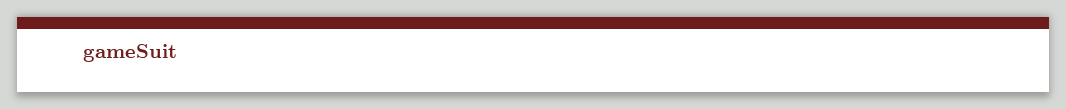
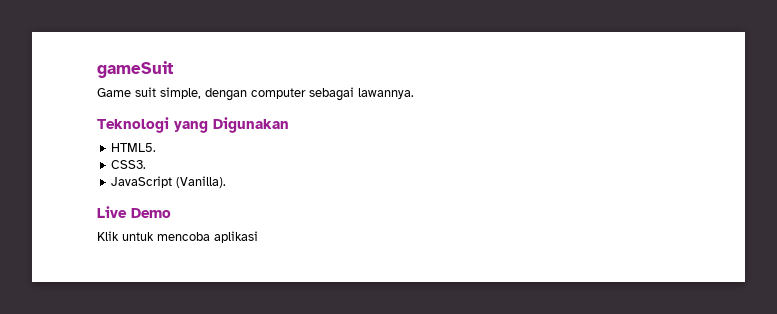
(177, 53) none -> [97,87,414,101] [97,117,289,133] [111,143,157,152] [111,160,147,169] [111,176,227,188] [97,206,171,218] [97,231,258,243] // Game suit simple, dengan computer sebagai lawannya. // Teknologi yang Digunakan // HTML5. // CSS3. // JavaScript (Vanilla). // Live Demo // Klik untuk mencoba aplikasi

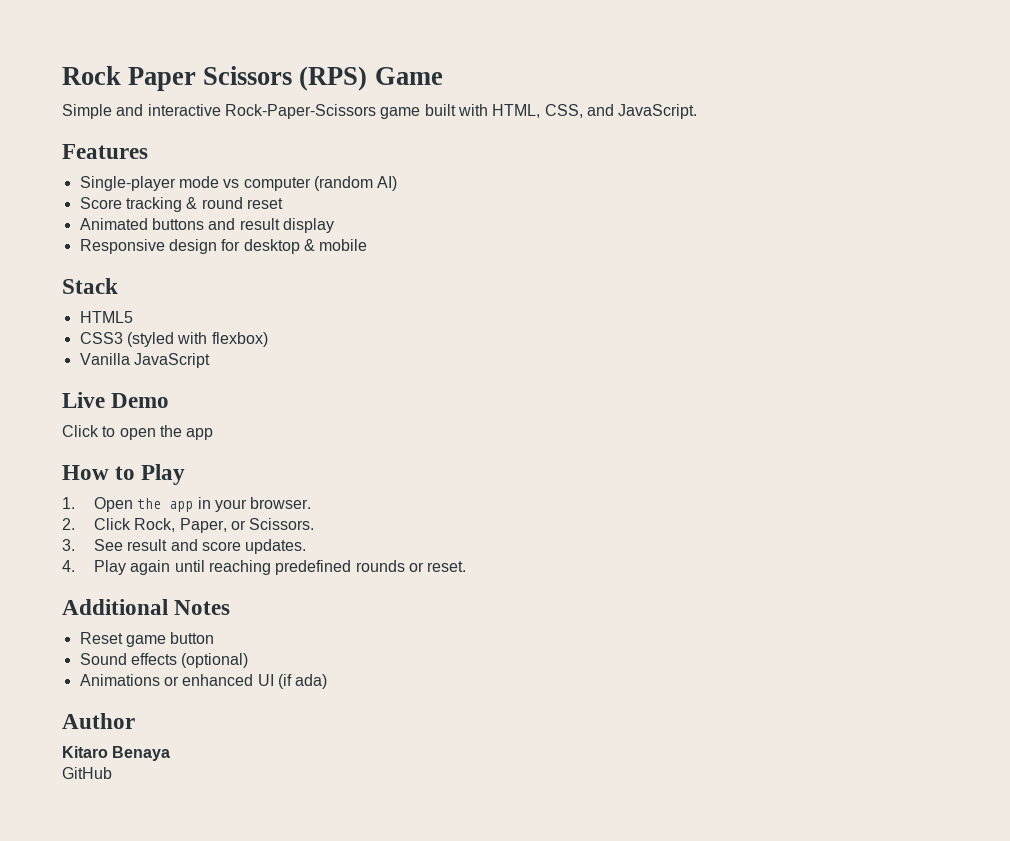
[97,61,174,78] [97,87,414,101] [97,117,289,133] [111,143,157,152] [111,160,147,169] gameSuit // Game suit simple, dengan computer sebagai lawannya. // Teknologi yang Digunakan // HTML5. // CSS3. // -> [62,66,443,91] [62,104,698,119] [62,144,148,159] [79,176,398,191] [79,197,283,212] [79,218,334,233] [79,239,368,254] [62,278,118,294] [79,311,133,323] [79,332,268,347] [79,353,130,365] Rock Paper Scissors (RPS) Game // Simple and interactive Rock-Paper-Scissors game built with HTML, CSS, and JavaScript. // Features // Single-player mode vs computer (random AI) // Score tracking & round reset // Animated buttons and result display // Responsive design for desktop & mobile // Stack // HTML5 // CSS3 (styled with flexbox) // Vanilla
[176,176,227,188] (Vanilla). -> (210, 360) none
[97,231,258,243] Klik untuk mencoba aplikasi -> [62,425,214,440] [62,464,186,485] [62,497,312,512] [62,518,315,533] [62,539,307,554] [62,560,467,575] [62,599,231,615] [79,632,215,647] [79,653,249,668] [79,674,328,689] [62,713,135,729] [62,746,171,761] [62,767,112,779] Click to open the app // How to Play // 1. Open the app in your browser. // 2. Click Rock, Paper, or Scissors. // 3. See result and score updates. // 4. Play again until reaching predefined rounds or reset. // Additional Notes // Reset game button // Sound effects (optional) // Animations or enhanced UI (if ada) // Author // Kitaro Benaya // GitHub

